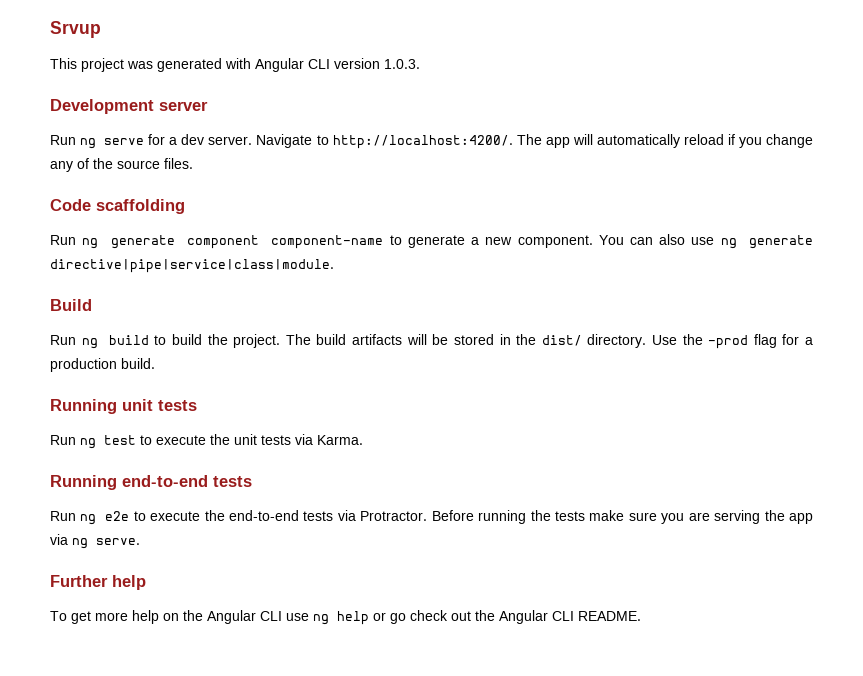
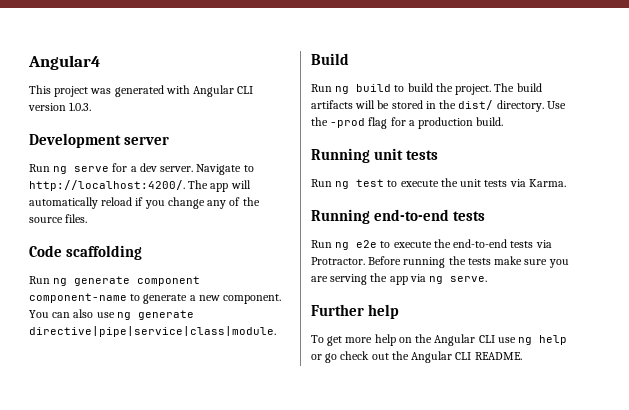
[50,21,101,38] Srvup -> [28,55,100,70] Angular4

